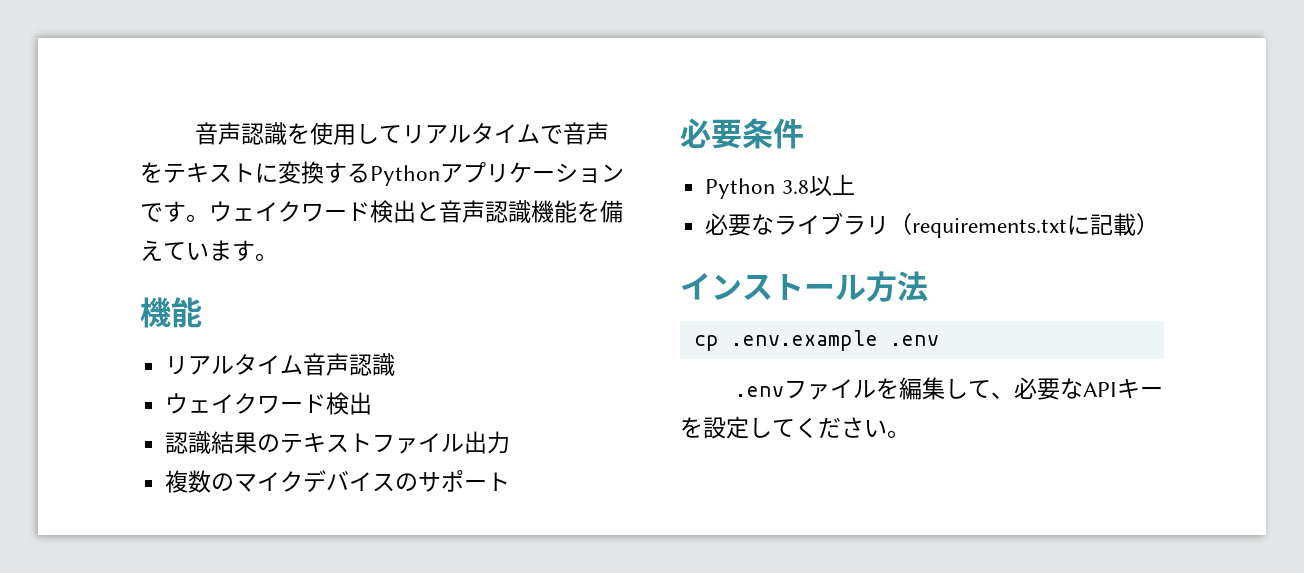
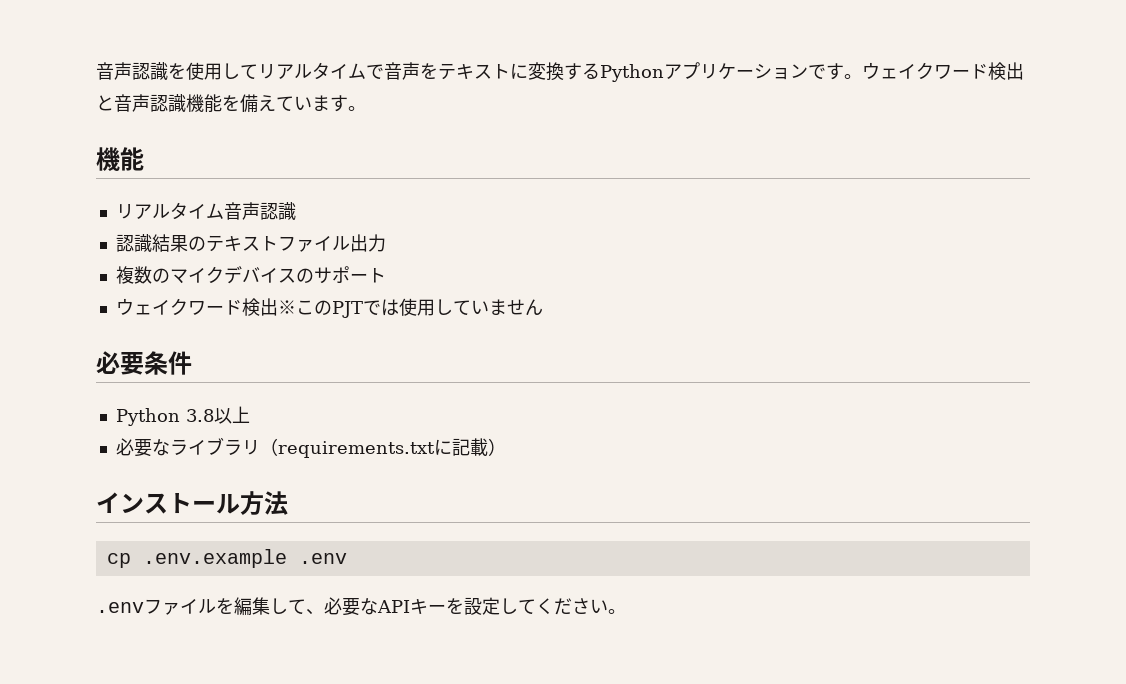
[165,392,373,415] // ウェイクワード検出 -> (296, 211) none
(511, 481) none -> [115,298,543,318] // ウェイクワード検出※このPJTでは使用していません

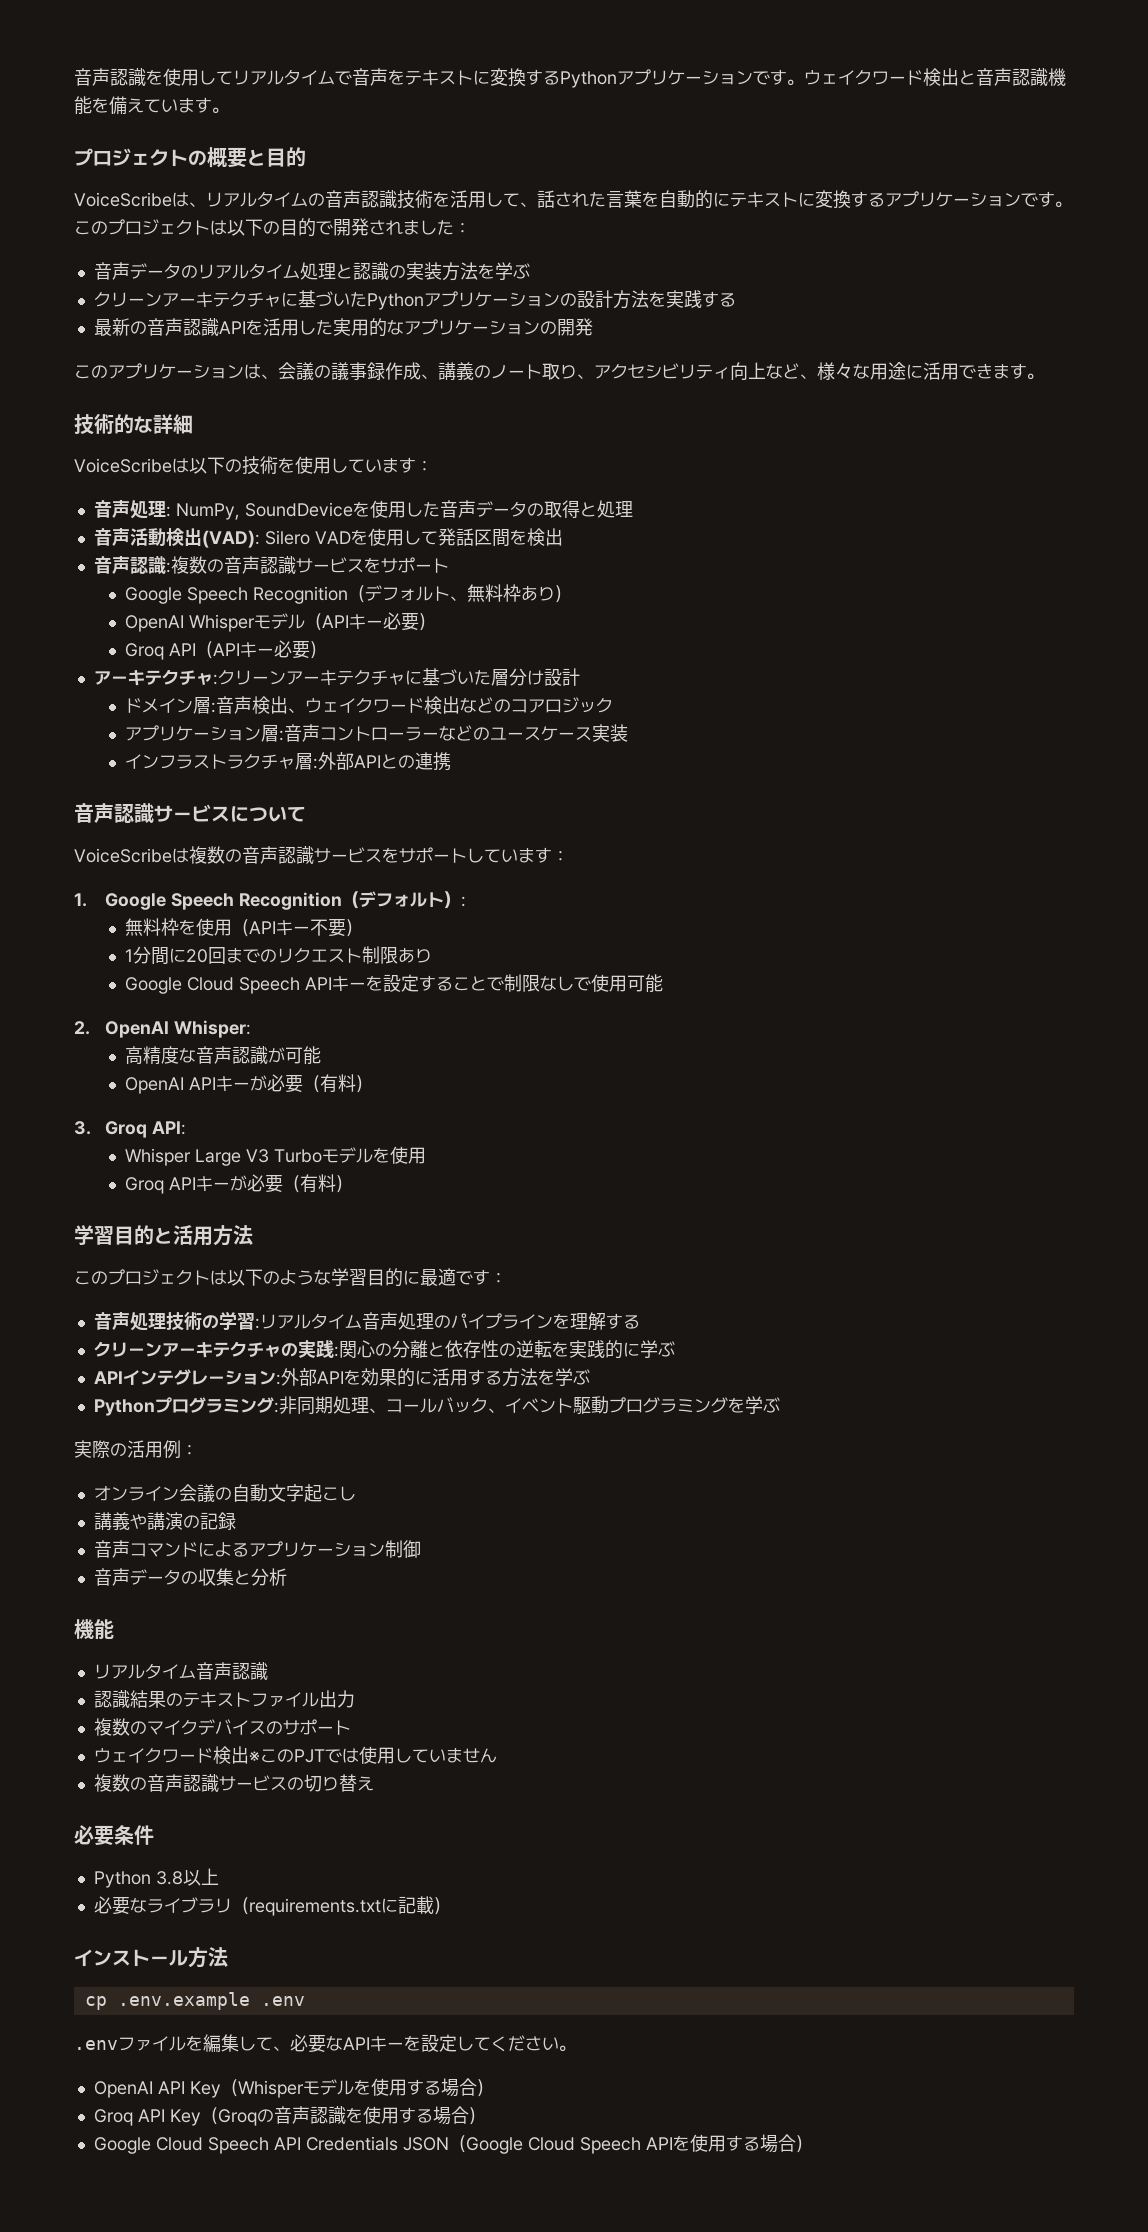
(366, 108) none -> [74,147,306,168] [74,190,1072,209] [74,218,471,237] [93,262,530,281] [93,290,736,310] [93,318,593,337] [74,362,1044,380] [74,413,193,435] [74,456,433,475] [93,499,633,520] [93,527,563,548] [93,555,449,575] [124,584,572,604] [124,612,436,632] [124,640,327,660] [93,668,580,686] [124,696,613,714] [124,724,628,742] [124,752,451,771] [74,803,306,824] [74,846,569,865] [74,891,467,910] [124,918,363,937] [124,946,432,965] [124,974,663,994] [74,1020,252,1038] [124,1046,321,1065] [124,1074,373,1094] [74,1121,187,1138] [124,1146,426,1166] [124,1174,353,1194] [74,1225,253,1246] [74,1268,507,1287] [93,1311,640,1331] [93,1340,675,1359] [93,1368,590,1387] [93,1396,780,1416] [74,1440,198,1459] [93,1484,356,1502] [93,1512,236,1530] [93,1540,421,1558] [93,1568,287,1586] // プロジェクトの概要と目的 // VoiceScribeは、リアルタイムの音声認識技術を活用して、話された言葉を自動的にテキストに変換するアプリケーションです。このプロジェクトは以下の目的で開発されました： // 音声データのリアルタイム処理と認識の実装方法を学ぶ // クリーンアーキテクチャに基づいたPythonアプリケーションの設計方法を実践する // 最新の音声認識APIを活用した実用的なアプリケーションの開発 // このアプリケーションは、会議の議事録作成、講義のノート取り、アクセシビリティ向上など、様々な用途に活用できます。 // 技術的な詳細 // VoiceScribeは以下の技術を使用しています： // 音声処理: NumPy, SoundDeviceを使用した音声データの取得と処理 // 音声活動検出(VAD): Silero VADを使用して発話区間を検出 // 音声認識:複数の音声認識サービスをサポート // Google Speech Recognition（デフォルト、無料枠あり） // OpenAI Whisperモデル（APIキー必要） // Groq API（APIキー必要） // アーキテクチャ:クリーンアーキテクチャに基づいた層分け設計 // ドメイン層:音声検出、ウェイクワード検出などのコアロジック // アプリケーション層:音声コントローラーなどのユースケース実装 // インフラストラクチャ層:外部APIとの連携 // 音声認識サービスについて // VoiceScribeは複数の音声認識サービスをサポートしています： // 1. Google Speech Recognition（デフォルト）: // 無料枠を使用（APIキー不要） // 1分間に20回までのリクエスト制限あり // Google Cloud Speech APIキーを設定することで制限なしで使用可能 // 2. OpenAI Whisper: // 高精度な音声認識が可能 // OpenAI APIキーが必要（有料） // 3. Groq API: // Whisper Large V3 Turboモデルを使用 // Groq APIキーが必要（有料） // 学習目的と活用方法 // このプロジェクトは以下のような学習目的に最適です： // 音声処理技術の学習:リアルタイム音声処理のパイプラインを理解する // クリーンアーキテクチャの実践:関心の分離と依存性の逆転を実践的に学ぶ // APIインテグレーション:外部APIを効果的に活用する方法を学ぶ // Pythonプログラミング:非同期処理、コールバック、イベント駆動プログラミングを学ぶ // 実際の活用例： // オンライン会議の自動文字起こし // 講義や講演の記録 // 音声コマンドによるアプリケーション制御 // 音声データの収集と分析
(543, 307) none -> [93,1774,374,1793] // 複数の音声認識サービスの切り替え
(626, 611) none -> [93,2078,494,2098] [93,2106,486,2126] [93,2134,813,2154] // OpenAI API Key（Whisperモデルを使用する場合） // Groq API Key（Groqの音声認識を使用する場合） // Google Cloud Speech API Credentials JSON（Google Cloud Speech APIを使用する場合）

